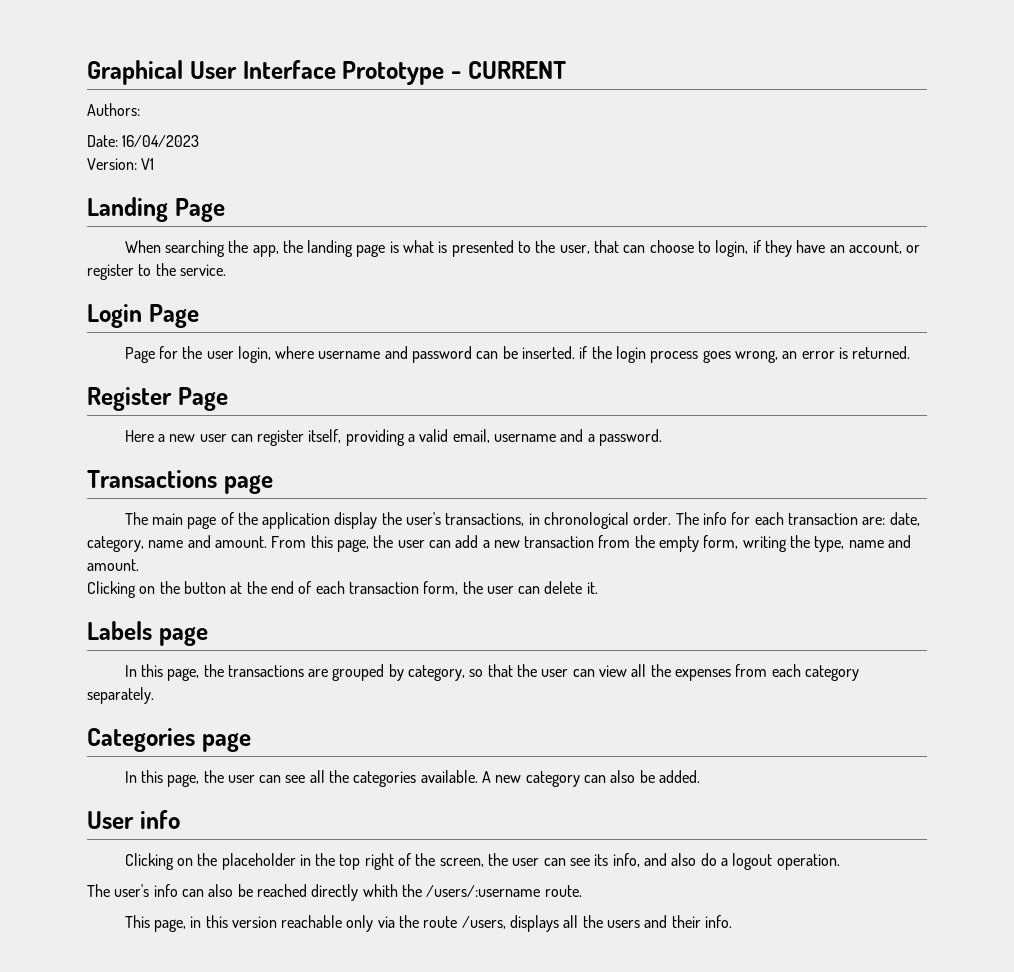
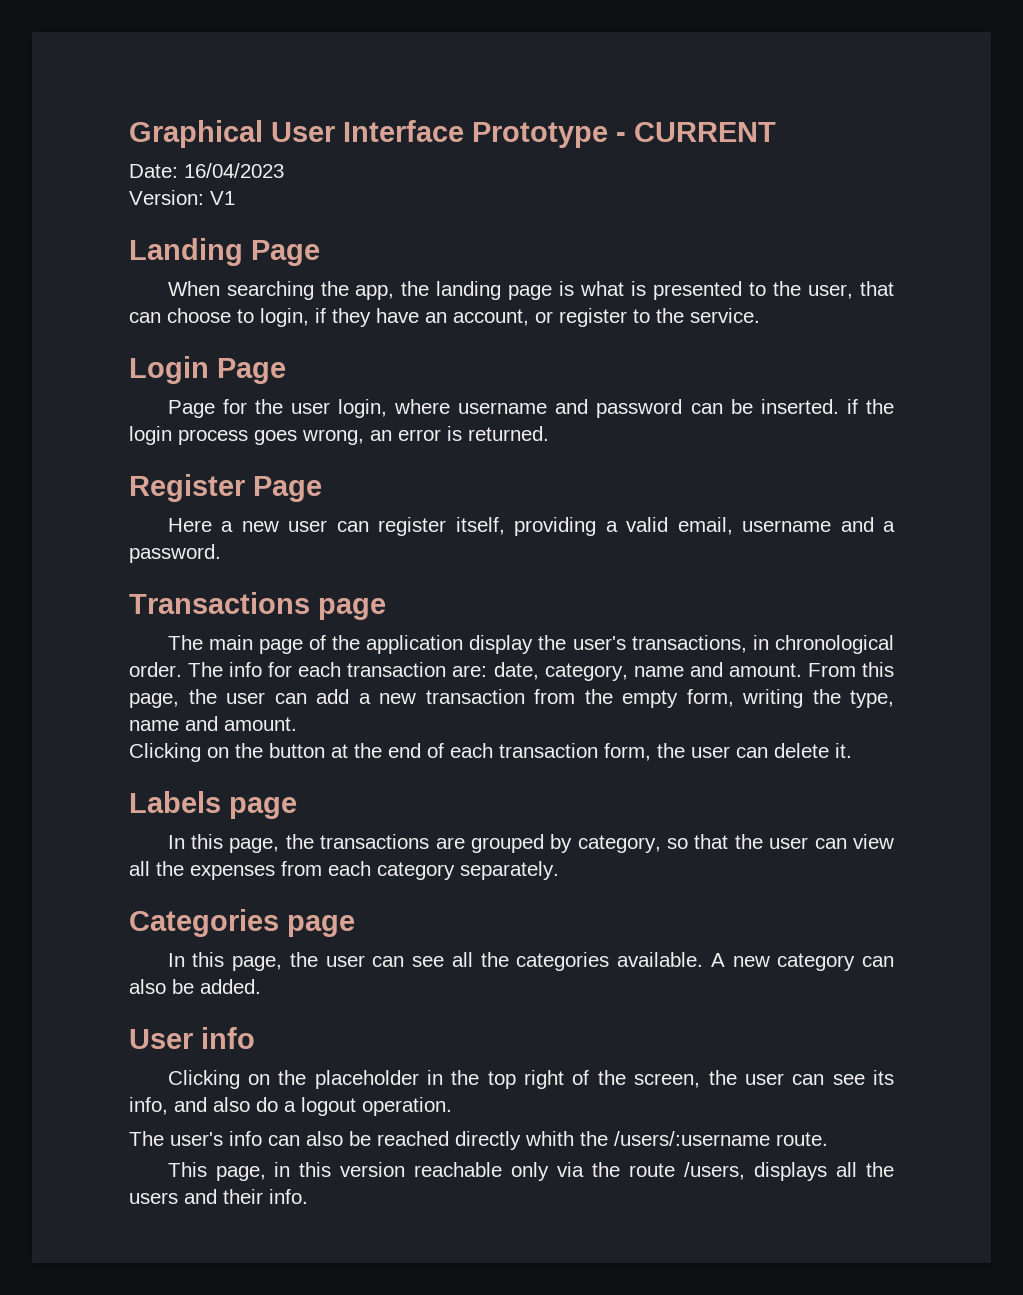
[87,103,140,116] // Authors: -> (776, 132) none

